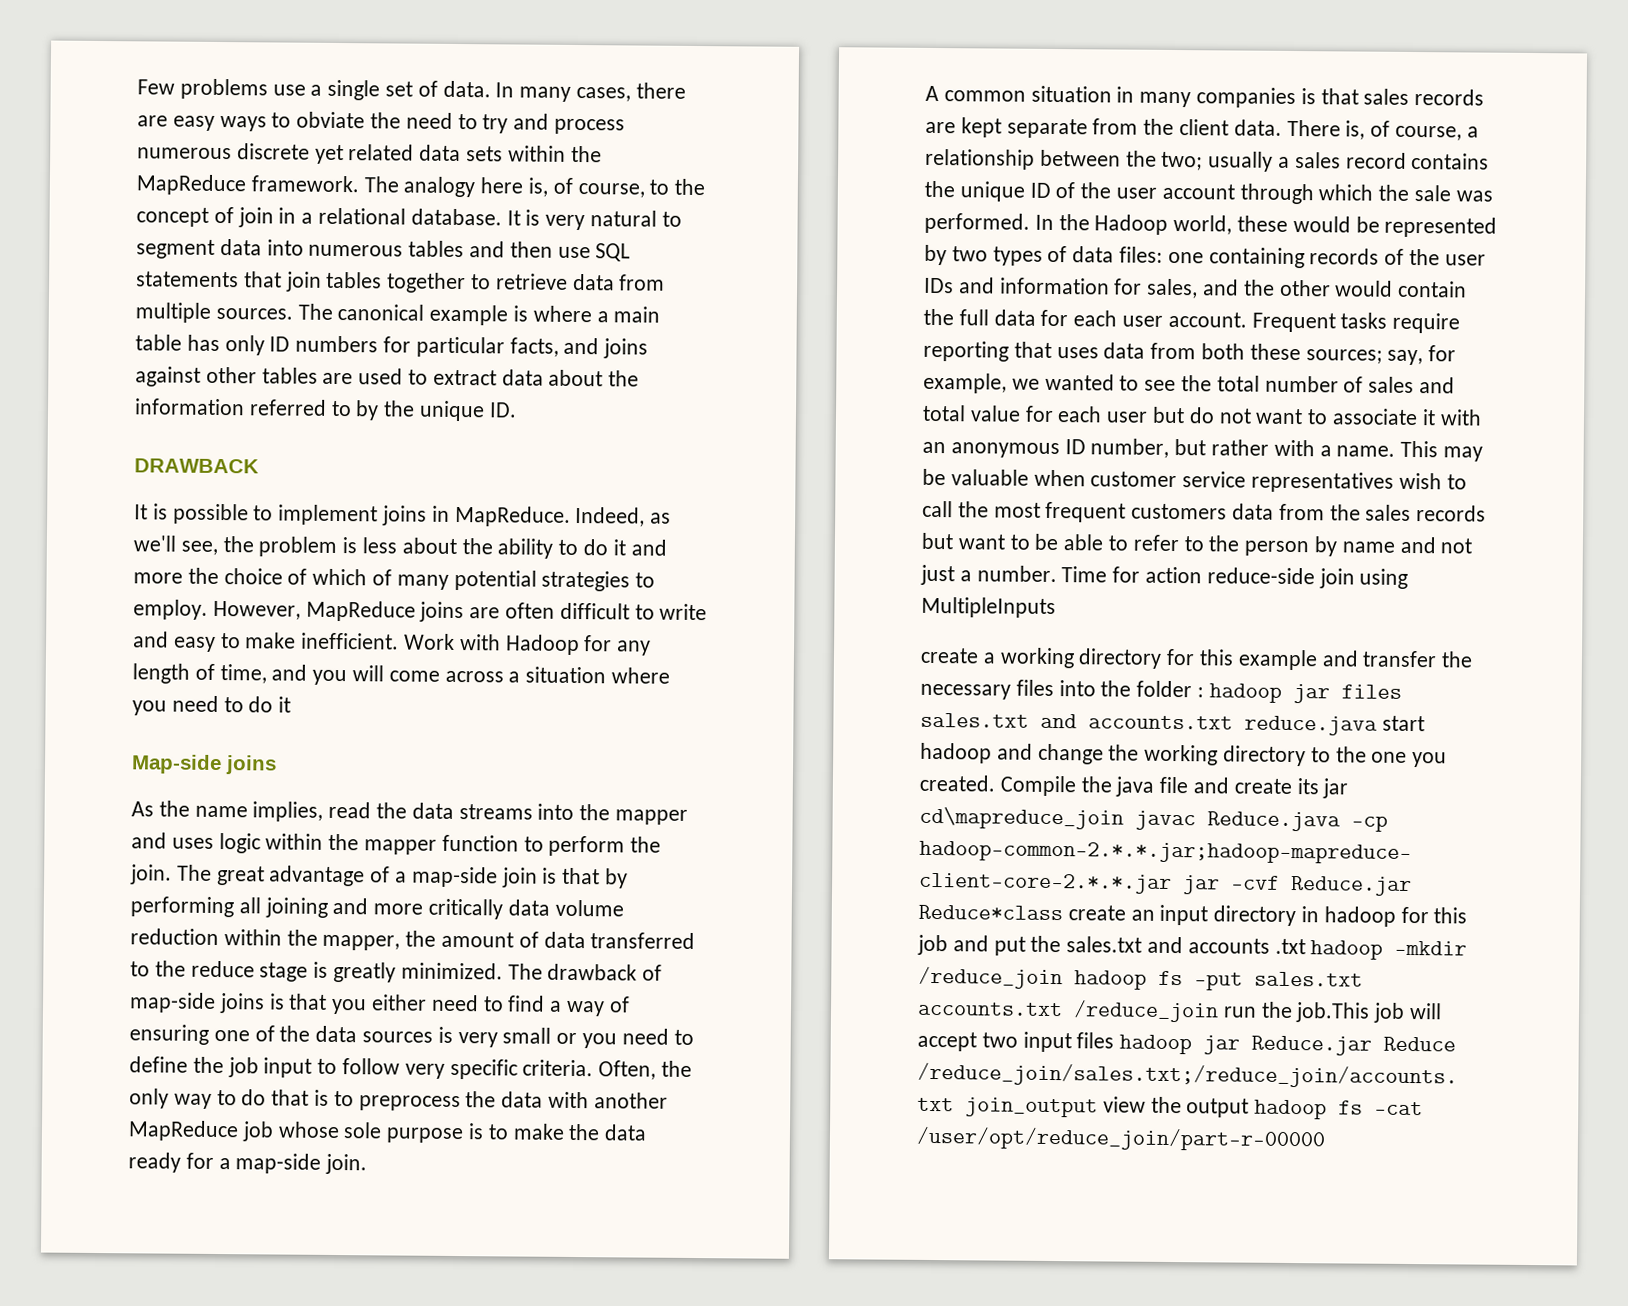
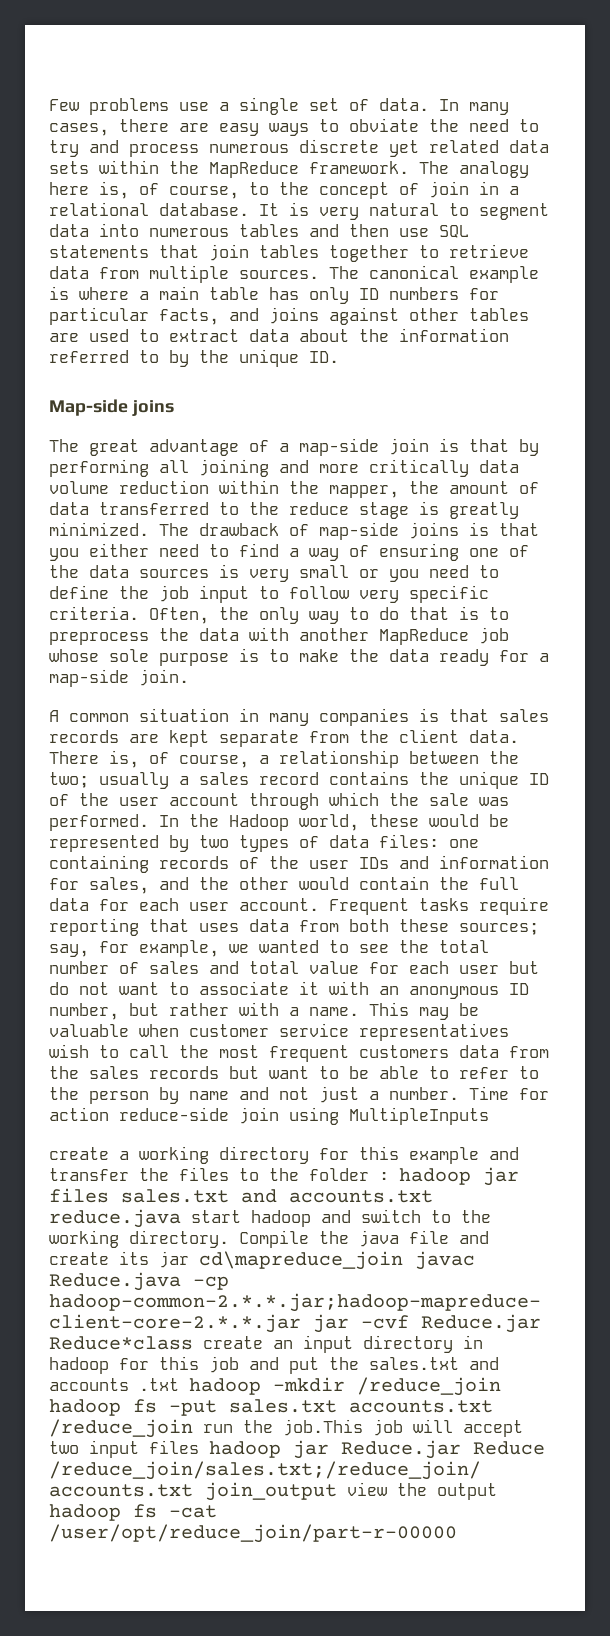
[134,458,259,474] [134,503,672,527] [133,535,667,559] [133,567,656,592] [133,599,708,623] [133,631,652,656] [132,663,671,686] [132,695,292,716] [131,754,277,775] [131,800,689,825] [131,832,662,857] [130,864,172,885] DRAWBACK // It is possible to implement joins in MapReduce. Indeed, as we'll see, the problem is less about the ability to do it and more the choice of which of many potential strategies to employ. However, MapReduce joins are often difficult to write and easy to make inefficient. Work with Hadoop for any length of time, and you will come across a situation where you need to do it // Map-side joins // As the name implies, read the data streams into the mapper and uses logic within the mapper function to perform the join. -> [49,399,174,416] Map-side joins //
[920,679,1096,700] necessary files into -> [179,1167,259,1181] files to
[1037,743,1448,768] [919,774,995,792] change the working directory to the one you created. -> [361,1209,491,1223] [49,1230,229,1248] switch to the working directory.

